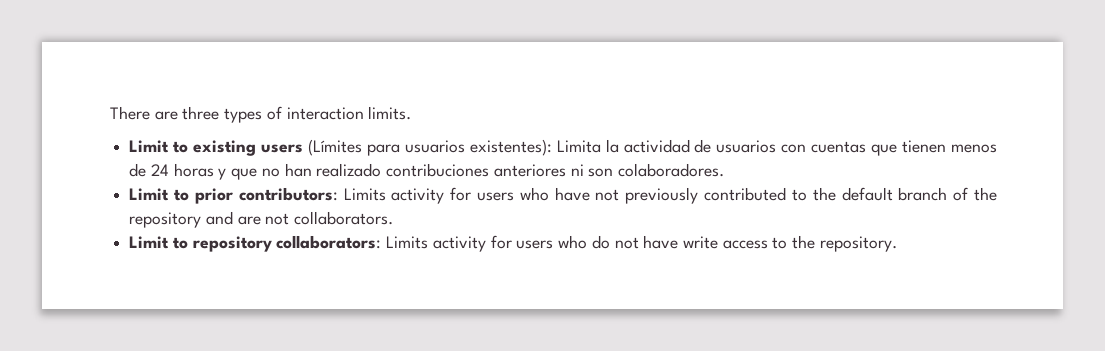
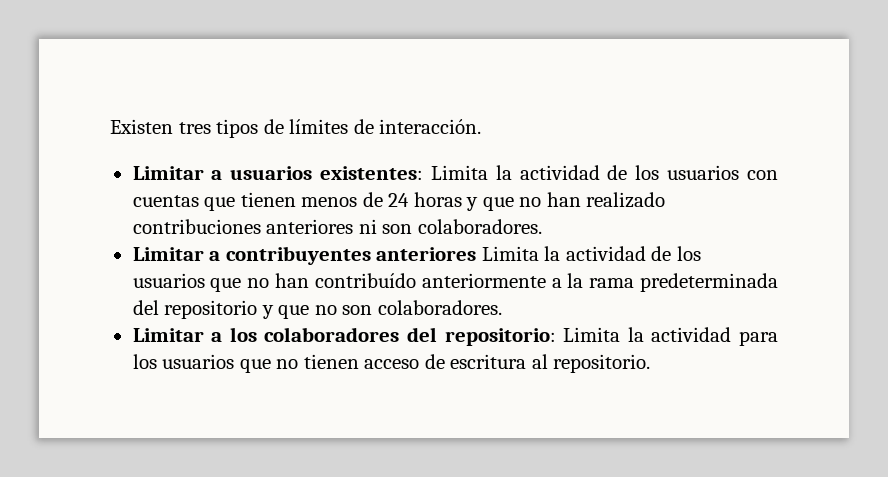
[110,106,412,123] [129,139,712,156] There are three types of interaction limits. // Limit to existing users (Límites para usuarios existentes): Limita la actividad de -> [110,119,482,138] [132,165,660,180] Existen tres tipos de límites de interacción. // Limitar a usuarios existentes: Limita la actividad de los
[129,187,998,204] [129,211,394,228] [129,235,897,252] Limit to prior contributors: Limits activity for users who have not previously contributed to the default branch of the repository and are not collaborators. // Limit to repository collaborators: Limits activity for users who do not have write access to the repository. -> [132,246,701,265] [132,273,778,292] [132,300,502,319] [132,327,779,346] [132,354,651,373] Limitar a contribuyentes anteriores Limita la actividad de los usuarios que no han contribuído anteriormente a la rama predeterminada del repositorio y que no son colaboradores. // Limitar a los colaboradores del repositorio: Limita la actividad para los usuarios que no tienen acceso de escritura al repositorio.

